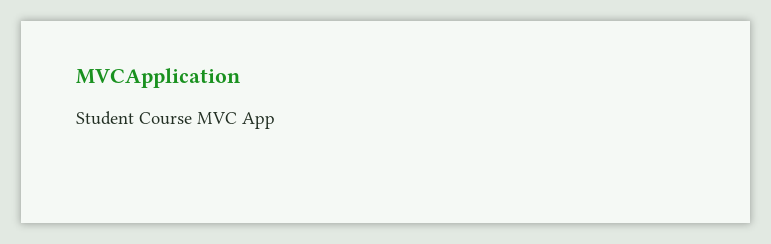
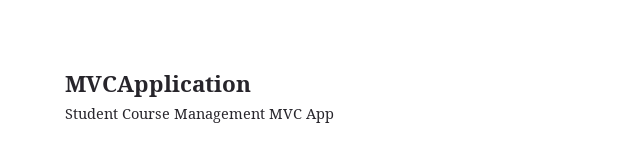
(192, 118) none -> [174,109,265,123] Management

